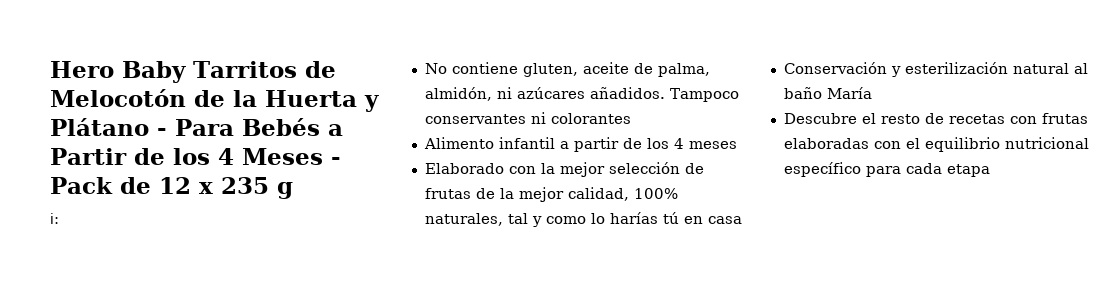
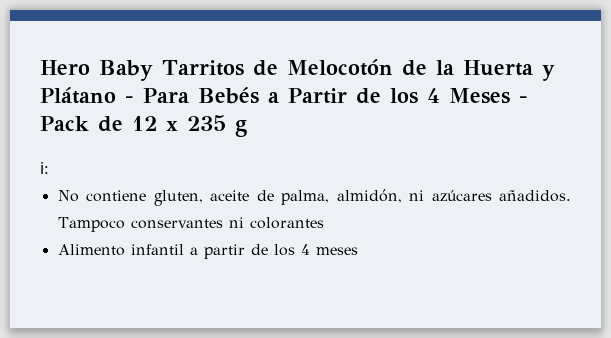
[424,162,704,177] [424,187,678,202] [424,212,742,227] [783,62,1088,77] [783,87,872,99] [783,113,1088,124] [783,137,1089,152] [783,162,990,177] // Elaborado con la mejor selección de frutas de la mejor calidad, 100% naturales, tal y como lo harías tú en casa // Conservación y esterilización natural al baño María // Descubre el resto de recetas con frutas elaboradas con el equilibrio nutricional específico para cada etapa -> (358, 251) none

